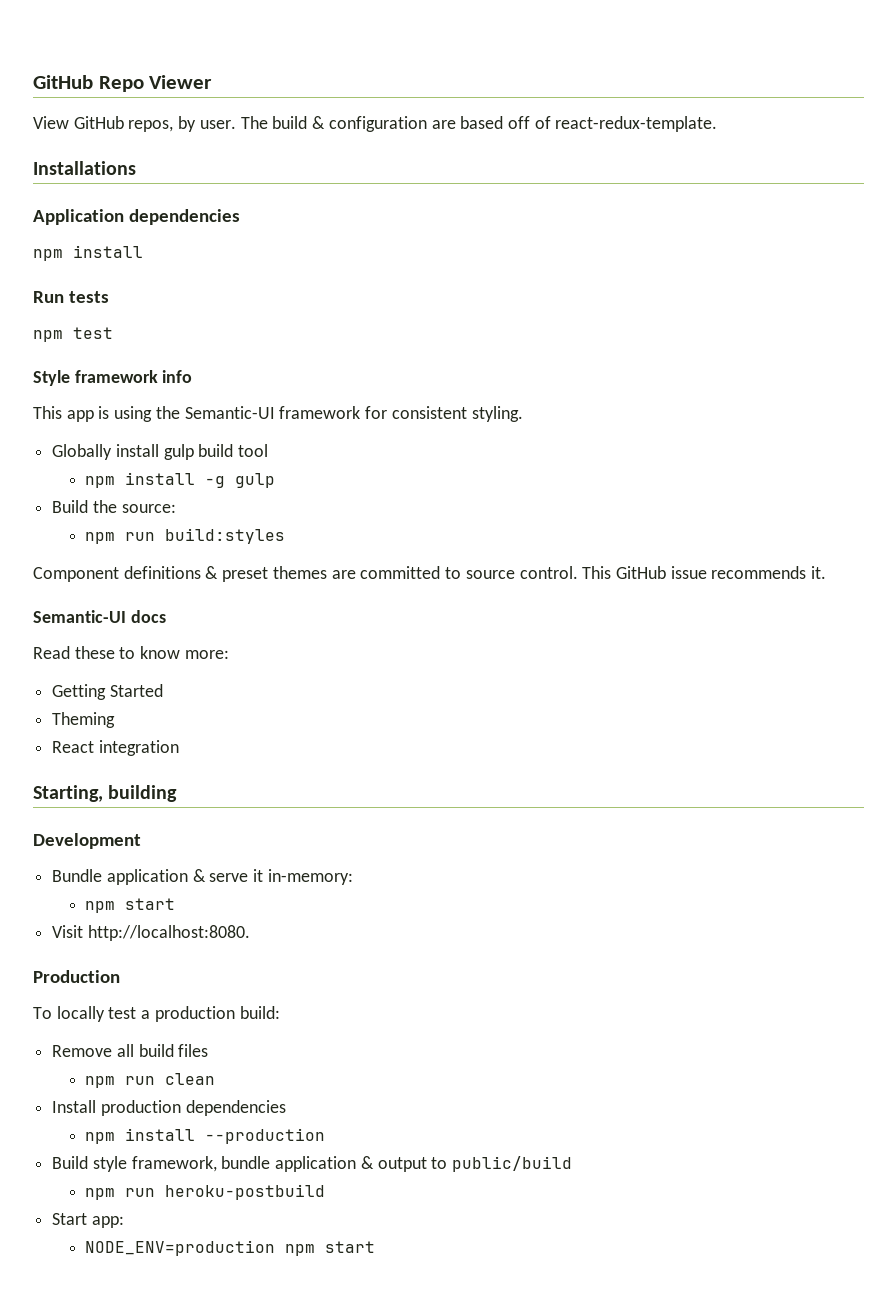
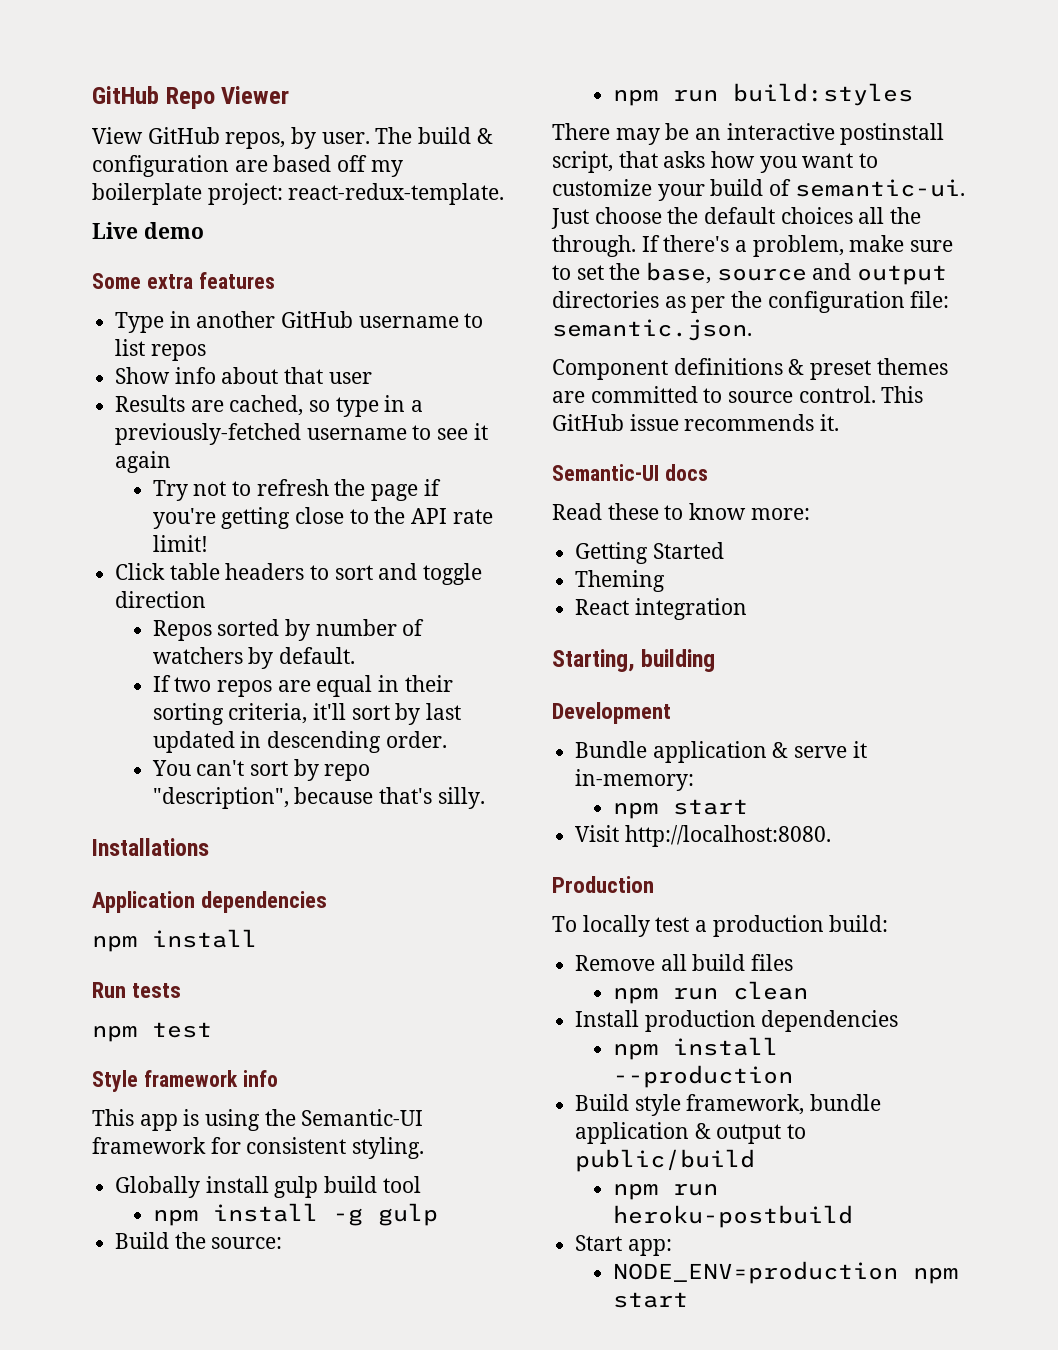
[534,116,718,132] of react-redux-template. -> [370,160,403,177] [92,183,505,205] [92,222,204,239] [92,272,275,289] [115,311,484,333] [115,339,206,361] [115,367,372,384] [115,395,424,417] [115,423,488,445] [115,451,172,473] [152,479,441,501] [152,507,493,529] [152,535,208,552] [115,563,483,585] [115,591,207,608] [152,619,425,641] [152,647,356,669] [152,675,453,697] [152,703,462,725] [152,731,447,753] [151,759,371,781] [152,787,485,809] my boilerplate project: react-redux-template. // Live demo // Some extra features // Type in another GitHub username to list repos // Show info about that user // Results are cached, so type in a previously-fetched username to see it again // Try not to refresh the page if you're getting close to the API rate limit! // Click table headers to sort and toggle direction // Repos sorted by number of watchers by default. // If two repos are equal in their sorting criteria, it'll sort by last updated in descending order. // You can't sort by repo "description", because that's silly.
(286, 536) none -> [552,123,945,145] [552,151,879,173] [552,179,965,201] [551,207,922,229] [552,235,954,257] [552,262,948,285] [552,291,950,313] [552,319,752,341] // There may be an interactive postinstall script, that asks how you want to customize your build of semantic-ui. Just choose the default choices all the through. If there's a problem, make sure to set the base, source and output directories as per the configuration file: semantic.json.

